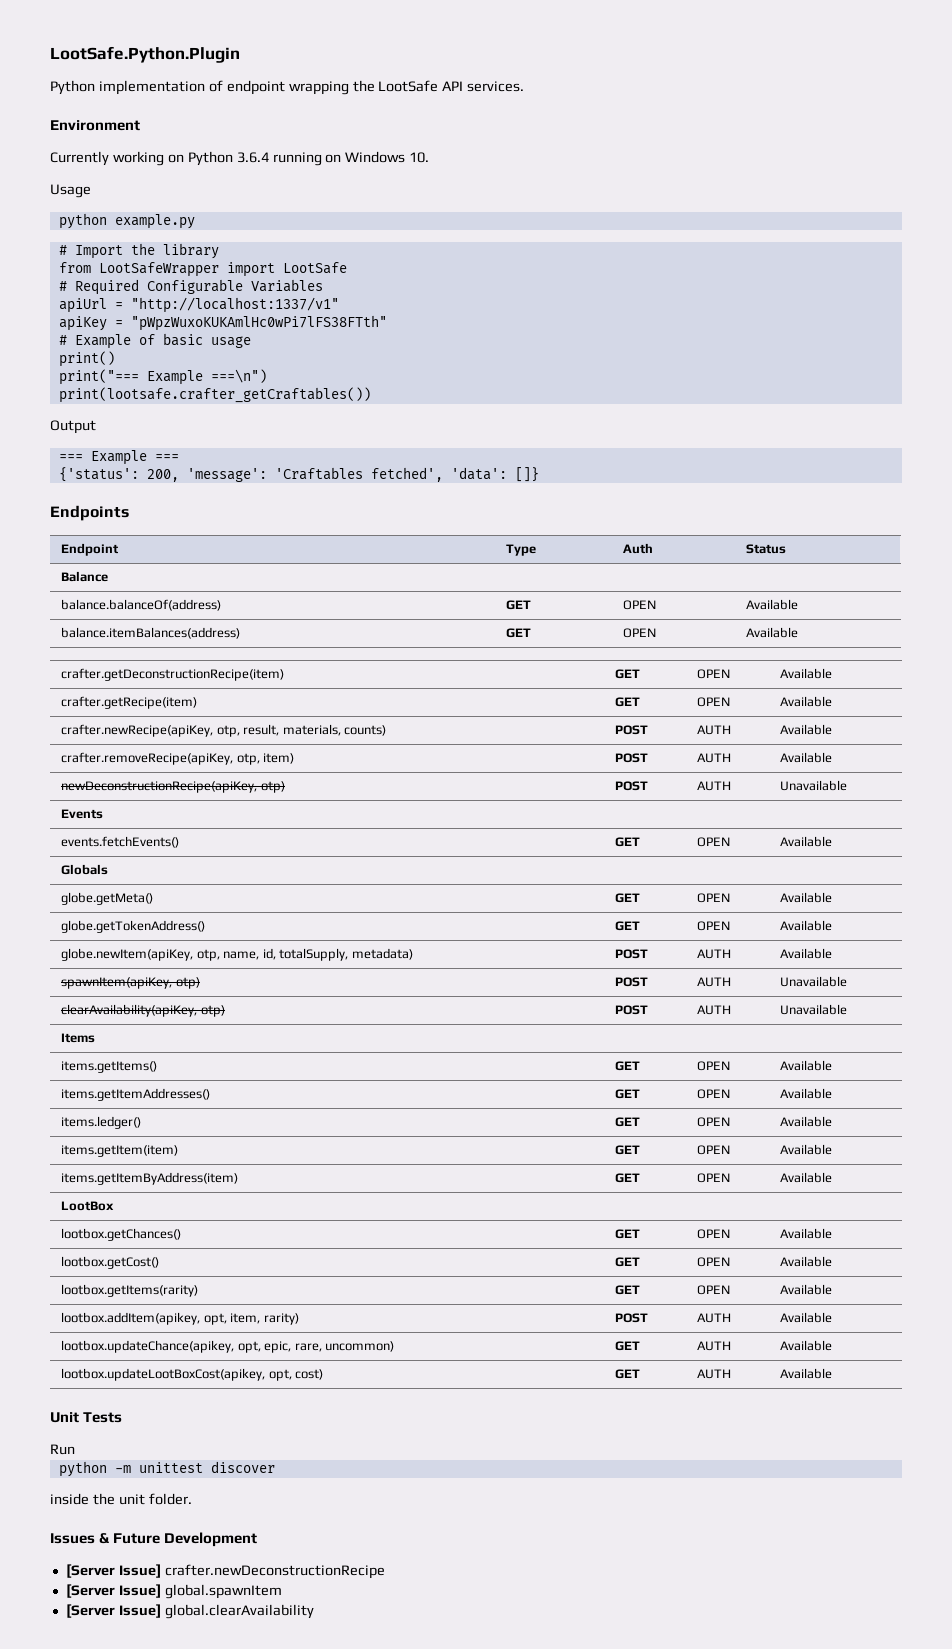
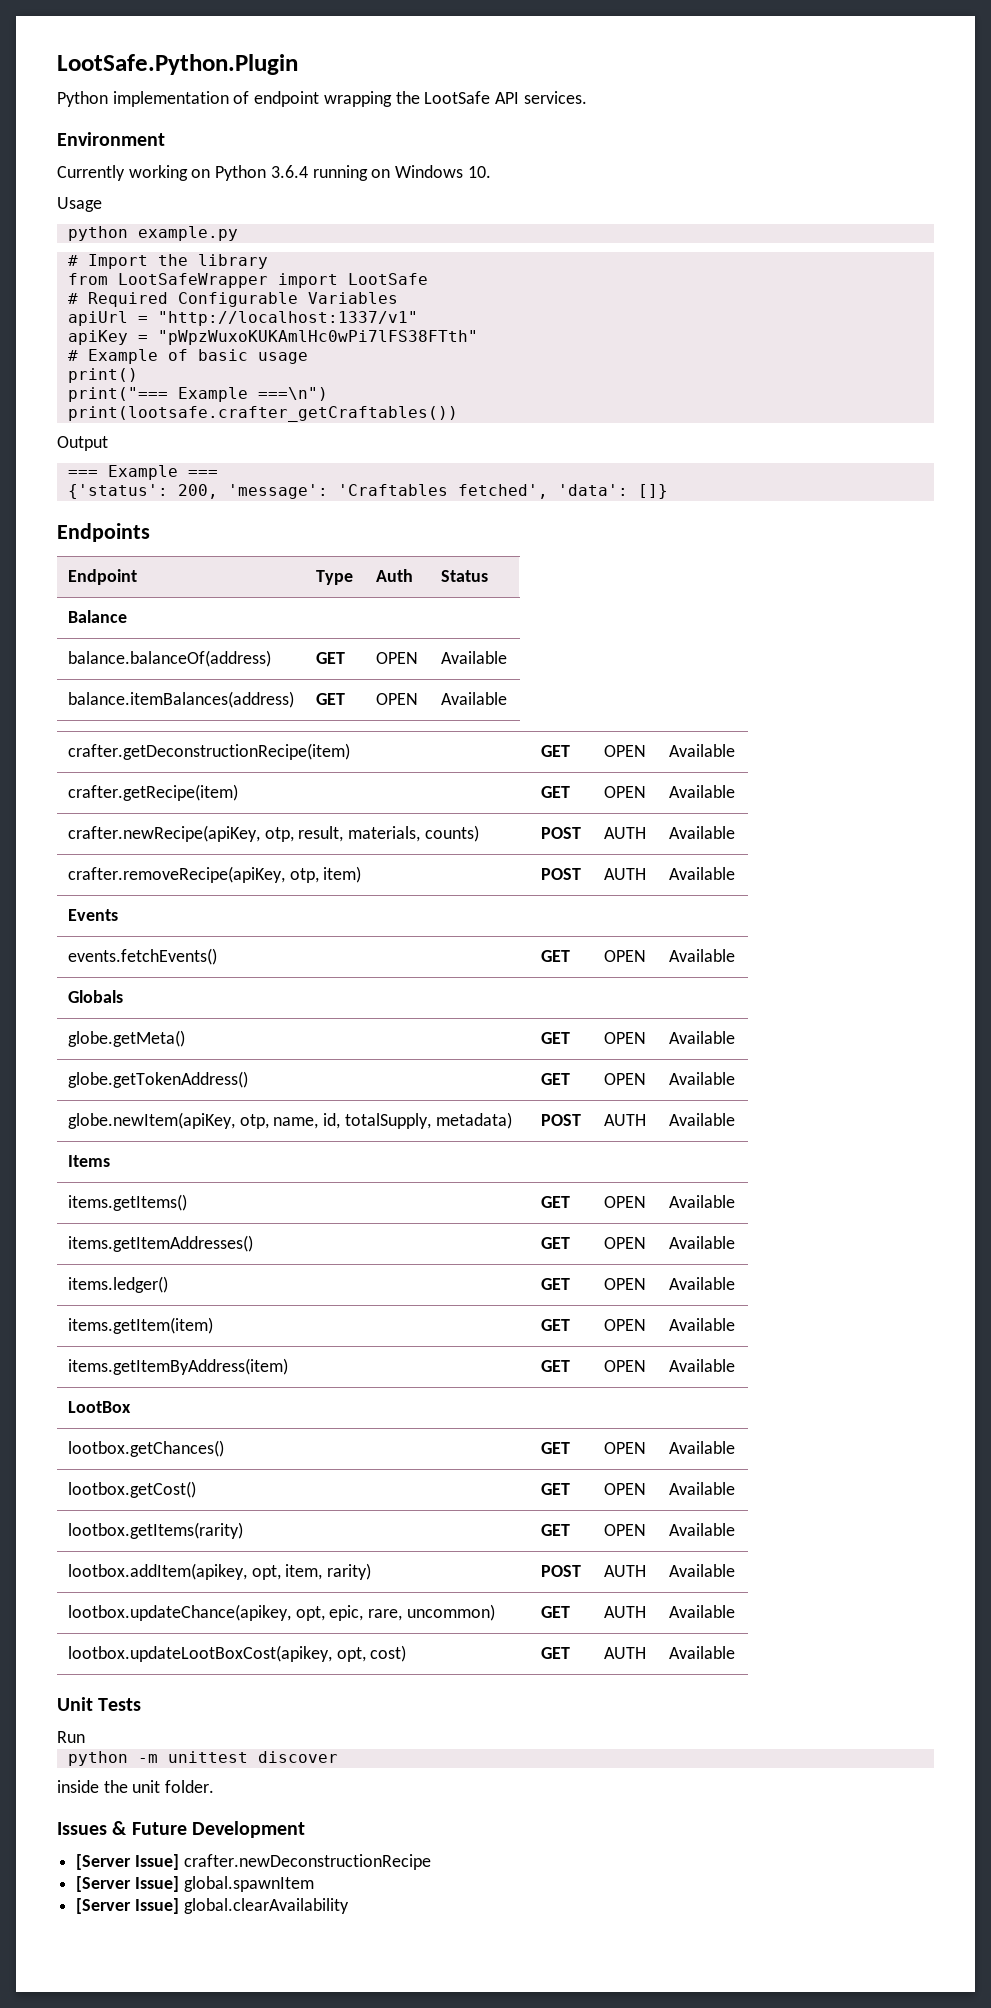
[61,781,285,793] [615,781,649,791] [697,781,732,791] [780,780,848,791] // newDeconstructionRecipe(apiKey, otp) | POST | AUTH | Unavailable -> (735, 873) none
[61,977,200,989] [615,977,649,987] [697,977,732,987] [780,976,848,987] [61,1004,225,1017] [615,1005,649,1015] [697,1005,732,1015] [780,1004,848,1015] // spawnItem(apiKey, otp) | POST | AUTH | Unavailable // clearAvailability(apiKey, otp) | POST | AUTH | Unavailable -> (735, 1119) none

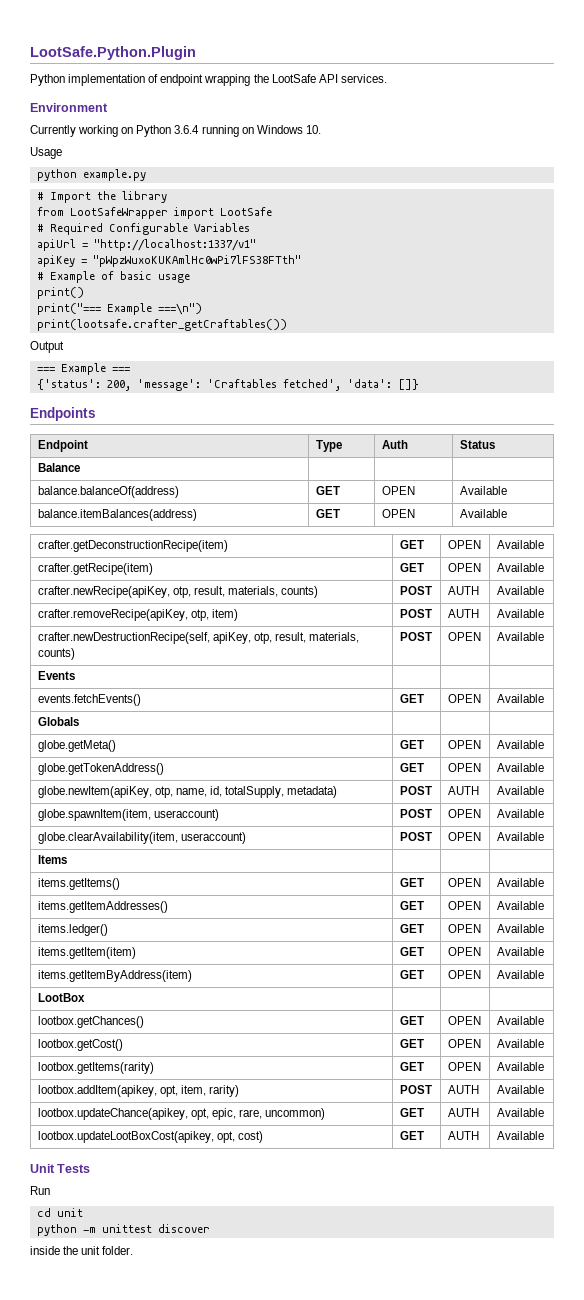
(735, 873) none -> [37,632,359,644] [37,648,75,660] [399,632,432,641] [447,632,481,641] [496,632,544,641] // crafter.newDestructionRecipe(self, apiKey, otp, result, materials, counts) | POST | OPEN | Available
(735, 1119) none -> [37,809,219,821] [399,809,432,818] [447,809,481,818] [496,809,544,818] [37,832,246,844] [399,832,432,841] [447,832,481,841] [496,832,544,841] // globe.spawnItem(item, useraccount) | POST | OPEN | Available // globe.clearAvailability(item, useraccount) | POST | OPEN | Available
(85, 1737) none -> [36,1208,83,1217] // cd unit
[57,1821,305,1838] [76,1854,431,1870] [76,1876,314,1892] [76,1898,349,1914] // Issues & Future Development // [Server Issue] crafter.newDeconstructionRecipe // [Server Issue] global.spawnItem // [Server Issue] global.clearAvailability -> (134, 1250) none

